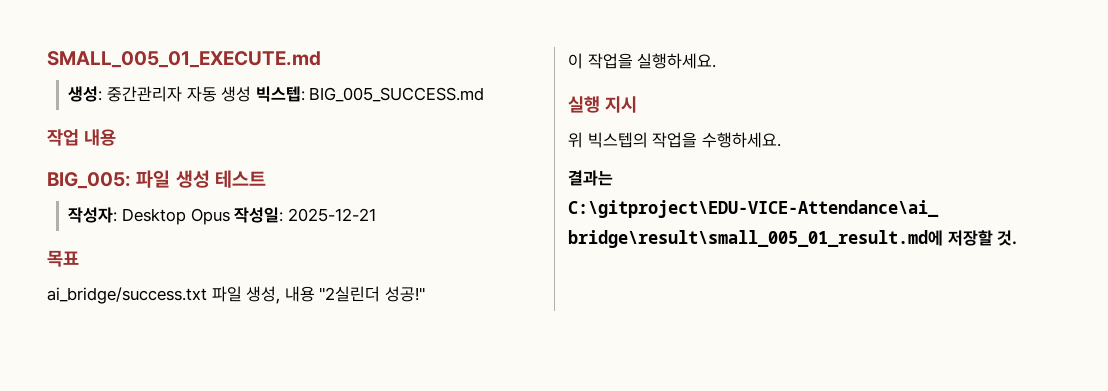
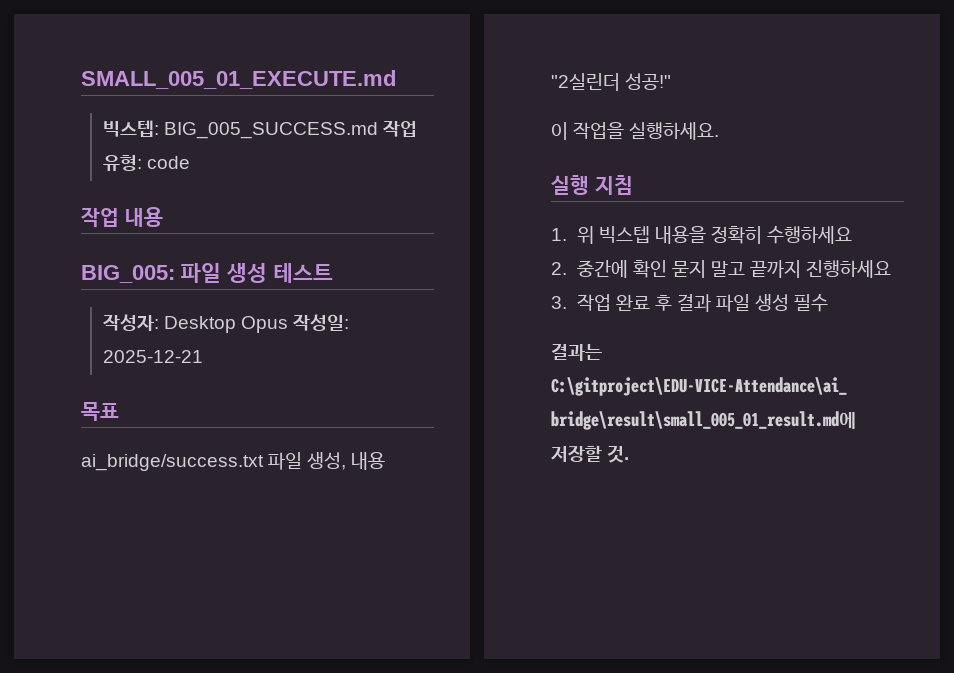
[68,86,252,102] 생성: 중간관리자 자동 생성 -> (396, 79) none
(485, 94) none -> [383,120,418,137] [102,155,190,171] 작업 유형: code
[604,96,637,113] [568,132,781,148] 지시 // 위 빅스텝의 작업을 수행하세요. -> [595,175,633,195] [551,226,853,244] [551,260,892,278] [551,294,829,312] 지침 // 1. 위 빅스텝 내용을 정확히 수행하세요 // 2. 중간에 확인 묻지 말고 끝까지 진행하세요 // 3. 작업 완료 후 결과 파일 생성 필수

